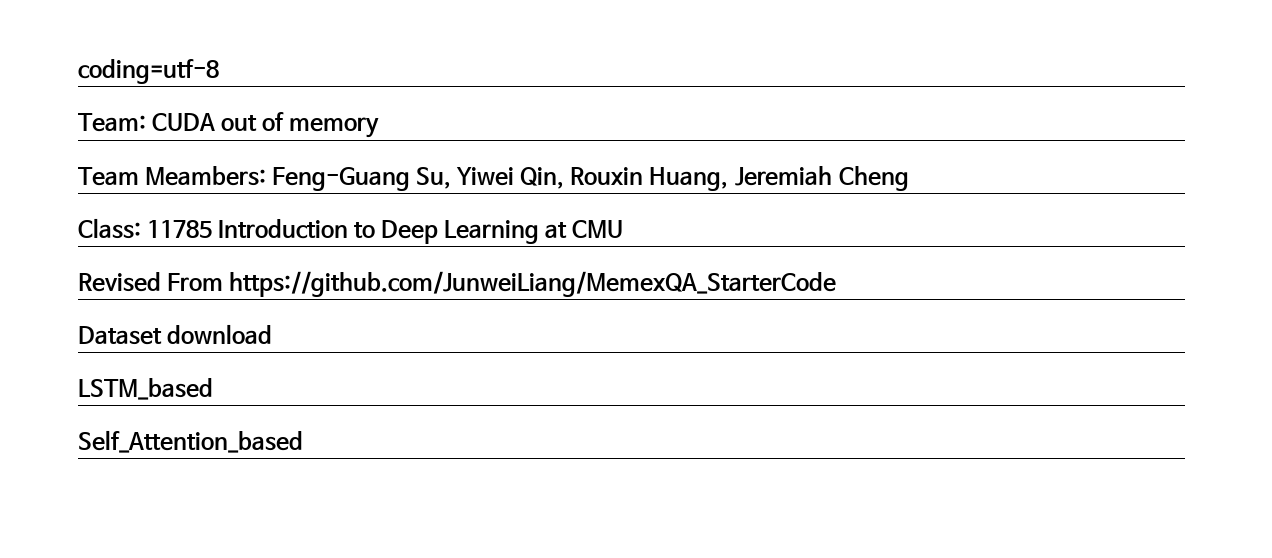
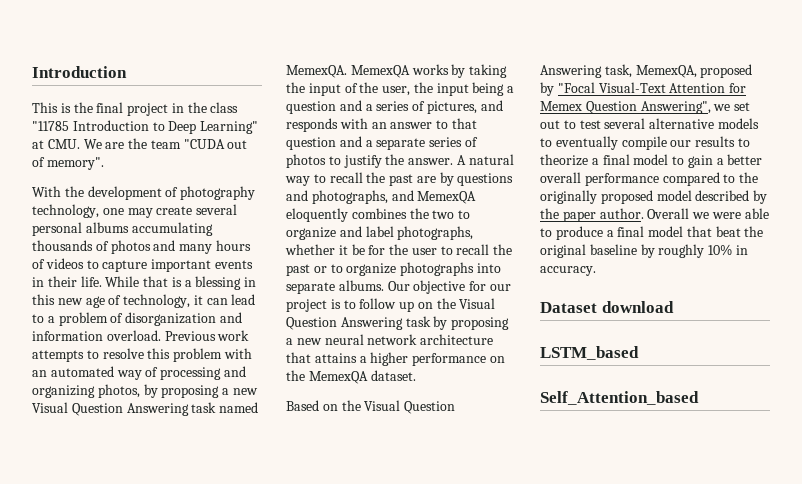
[78,59,219,84] [78,112,380,138] [78,166,909,191] [78,218,624,244] [78,271,837,297] coding=utf-8 // Team: CUDA out of memory // Team Meambers: Feng-Guang Su, Yiwei Qin, Rouxin Huang, Jeremiah Cheng // Class: 11785 Introduction to Deep Learning at CMU // Revised From https://github.com/JunweiLiang/MemexQA_StarterCode -> [32,66,127,78] [32,102,239,116] [32,120,259,134] [32,138,248,149] [32,157,104,170] [32,186,256,200] [32,204,238,218] [32,222,213,236] [32,240,251,254] [32,258,253,272] [32,276,257,290] [32,294,256,308] [32,312,242,326] [32,330,250,341] [32,348,252,362] [32,366,246,380] [32,384,258,398] [32,402,259,416] [286,64,508,78] [286,82,515,96] [286,100,503,114] [286,118,477,132] [286,136,478,150] [286,154,514,168] [285,172,514,186] [286,190,477,204] [286,208,471,222] [286,226,474,240] [285,244,513,255] [286,262,501,276] [286,280,511,294] [286,298,496,312] [286,316,510,330] [286,334,494,345] [286,352,505,366] [286,370,416,384] [286,400,456,414] [540,64,753,78] [540,82,747,96] [540,101,751,114] [540,118,759,129] [540,136,750,150] [540,154,763,168] [540,172,759,186] [540,190,768,204] [540,208,769,222] [540,226,764,240] [540,244,748,258] [540,266,596,276] Introduction // This is the final project in the class "11785 Introduction to Deep Learning" at CMU. We are the team "CUDA out of memory". // With the development of photography technology, one may create several personal albums accumulating thousands of photos and many hours of videos to capture important events in their life. While that is a blessing in this new age of technology, it can lead to a problem of disorganization and information overload. Previous work attempts to resolve this problem with an automated way of processing and organizing photos, by proposing a new Visual Question Answering task named MemexQA. MemexQA works by taking the input of the user, the input being a question and a series of pictures, and responds with an answer to that question and a separate series of photos to justify the answer. A natural way to recall the past are by questions and photographs, and MemexQA eloquently combines the two to organize and label photographs, whether it be for the user to recall the past or to organize photographs into separate albums. Our objective for our project is to follow up on the Visual Question Answering task by proposing a new neural network architecture that attains a higher performance on the MemexQA dataset. // Based on the Visual Question Answering task, MemexQA, proposed by "Focal Visual-Text Attention for Memex Question Answering", we set out to test several alternative models to eventually compile our results to theorize a final model to gain a better overall performance compared to the originally proposed model described by the paper author. Overall we were able to produce a final model that beat the original baseline by roughly 10% in accuracy.

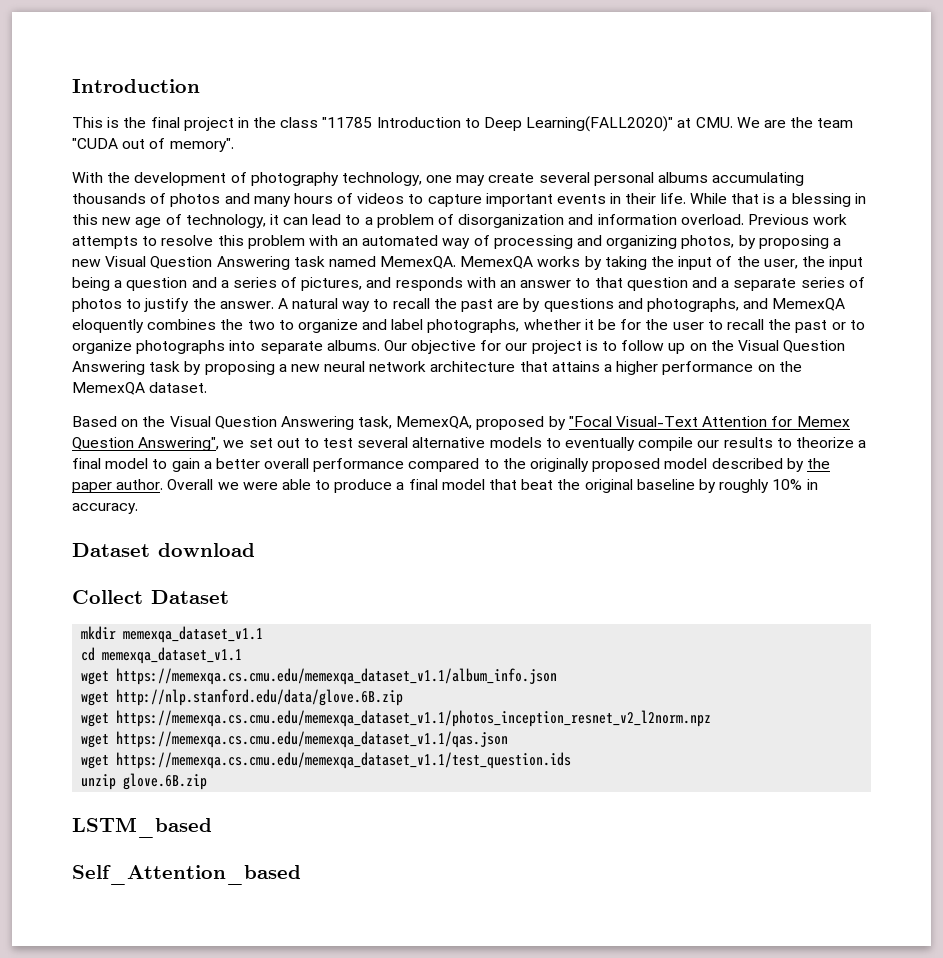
[200,121,259,134] Learning" -> [526,116,674,132] Learning(FALL2020)"
(674, 307) none -> [72,590,229,604] [81,626,264,643] [81,647,243,664] [81,668,558,685] [81,689,404,706] [81,710,712,727] [81,731,509,748] [81,752,572,769] [81,773,208,790] // Collect Dataset // mkdir memexqa_dataset_v1.1 // cd memexqa_dataset_v1.1 // wget https://memexqa.cs.cmu.edu/memexqa_dataset_v1.1/album_info.json // wget http://nlp.stanford.edu/data/glove.6B.zip // wget https://memexqa.cs.cmu.edu/memexqa_dataset_v1.1/photos_inception_resnet_v2_l2norm.npz // wget https://memexqa.cs.cmu.edu/memexqa_dataset_v1.1/qas.json // wget https://memexqa.cs.cmu.edu/memexqa_dataset_v1.1/test_question.ids // unzip glove.6B.zip

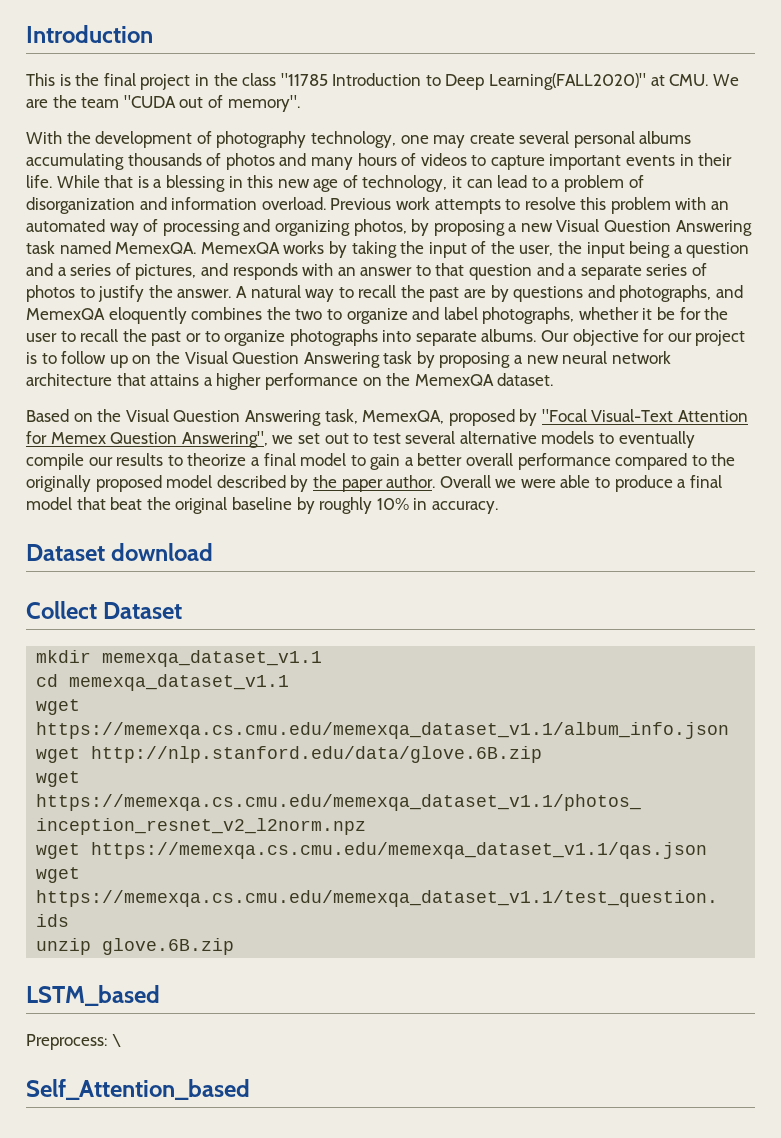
(212, 827) none -> [26,1034,121,1050] // Preprocess: \

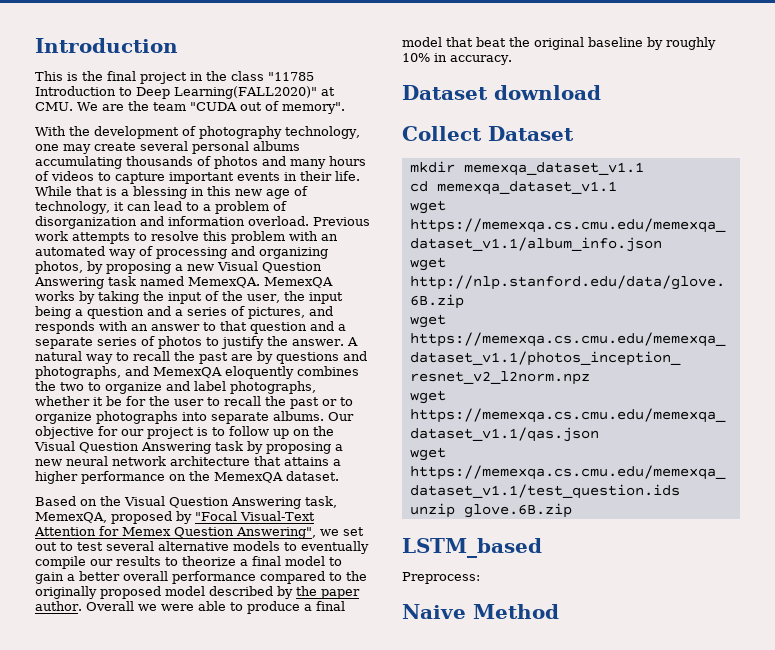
[111,1034,121,1047] [26,1079,250,1100] \ // Self_Attention_based -> [402,604,559,619] // Naive Method

